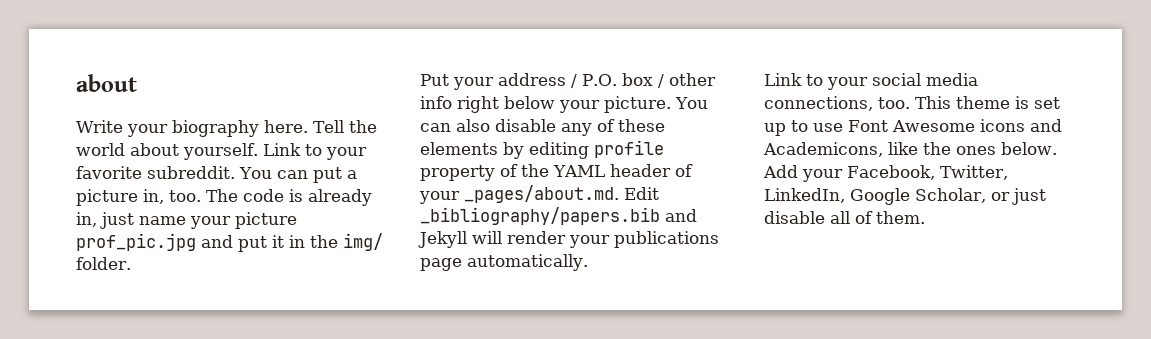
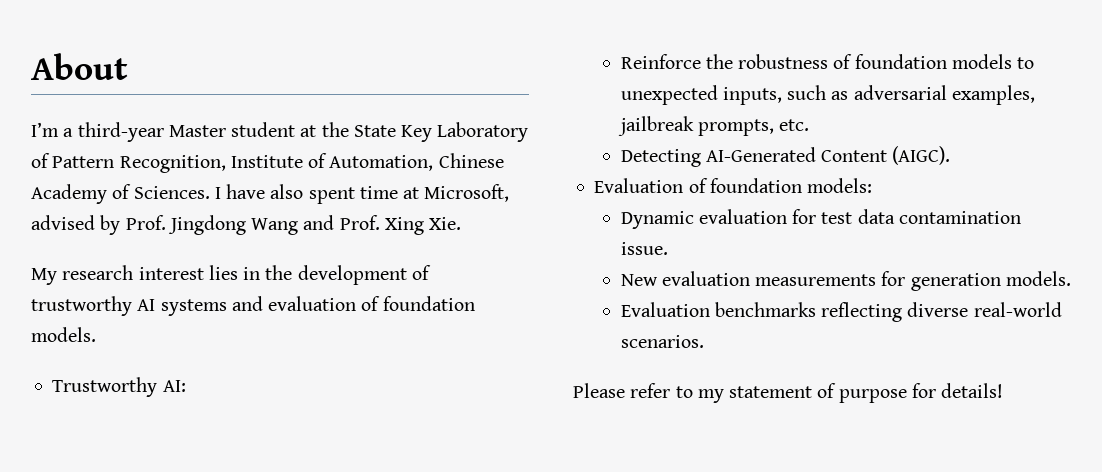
[76,74,137,92] [76,120,377,137] [76,143,367,160] [76,166,357,183] [76,189,372,206] [76,212,297,229] [76,233,383,252] [76,257,131,270] [420,73,716,90] [420,96,708,113] [420,119,665,136] [420,140,664,159] [420,164,693,181] [419,185,659,204] [420,207,697,225] [418,231,719,248] [420,254,588,271] [764,73,978,90] [764,96,1060,111] [764,119,1062,136] [763,142,1057,157] [763,165,1008,182] [764,188,1046,205] [764,211,925,224] about // Write your biography here. Tell the world about yourself. Link to your favorite subreddit. You can put a picture in, too. The code is already in, just name your picture prof_pic.jpg and put it in the img/ folder. // Put your address / P.O. box / other info right below your picture. You can also disable any of these elements by editing profile property of the YAML header of your _pages/about.md. Edit _bibliography/papers.bib and Jekyll will render your publications page automatically. // Link to your social media connections, too. This theme is set up to use Font Awesome icons and Academicons, like the ones below. Add your Facebook, Twitter, LinkedIn, Google Scholar, or just disable all of them. -> [31,53,128,80] [31,122,529,142] [31,153,504,173] [31,184,510,204] [31,215,462,235] [31,265,431,285] [31,296,475,316] [31,327,96,342] [52,377,186,397] [620,54,1035,69] [620,85,1035,105] [617,116,810,136] [620,146,951,167] [594,178,873,193] [620,209,1021,229] [620,242,668,255] [620,271,1071,291] [620,302,1062,322] [620,335,704,348] [573,383,1004,403] About // I’m a third-year Master student at the State Key Laboratory of Pattern Recognition, Institute of Automation, Chinese Academy of Sciences. I have also spent time at Microsoft, advised by Prof. Jingdong Wang and Prof. Xing Xie. // My research interest lies in the development of trustworthy AI systems and evaluation of foundation models. // Trustworthy AI: // Reinforce the robustness of foundation models to unexpected inputs, such as adversarial examples, jailbreak prompts, etc. // Detecting AI-Generated Content (AIGC). // Evaluation of foundation models: // Dynamic evaluation for test data contamination issue. // New evaluation measurements for generation models. // Evaluation benchmarks reflecting diverse real-world scenarios. // Please refer to my statement of purpose for details!

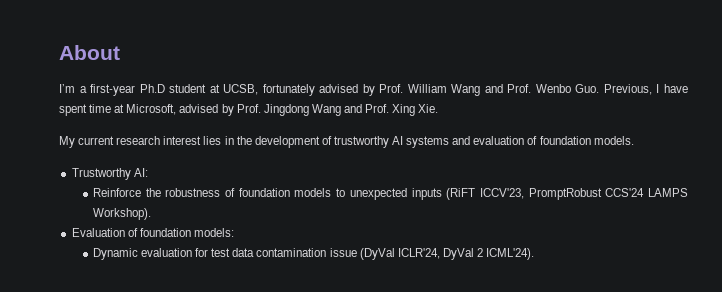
[77,122,529,142] [31,153,504,173] [31,184,210,204] third-year Master student at the State Key Laboratory of Pattern Recognition, Institute of Automation, Chinese Academy of Sciences. -> [90,84,652,96] first-year Ph.D student at UCSB, fortunately advised by Prof. William Wang and Prof. Wenbo Guo. Previous,
[270,184,304,199] also -> (688, 88) none
(57, 276) none -> [78,136,115,145] current
[722,85,1035,105] [617,116,810,136] [620,146,951,167] inputs, such as adversarial examples, jailbreak prompts, etc. // Detecting AI-Generated Content (AIGC). -> [411,188,688,200] [92,208,151,220] inputs (RiFT ICCV'23, PromptRobust CCS'24 LAMPS Workshop).
[620,242,668,255] [620,271,1071,291] [620,302,1062,322] [620,335,704,348] [573,383,1004,403] issue. // New evaluation measurements for generation models. // Evaluation benchmarks reflecting diverse real-world scenarios. // Please refer to my statement of purpose for details! -> [329,248,535,260] issue (DyVal ICLR'24, DyVal 2 ICML'24).

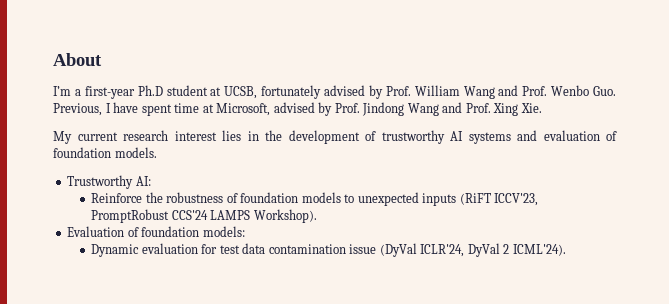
[263,104,309,116] Jingdong -> [362,102,405,116] Jindong

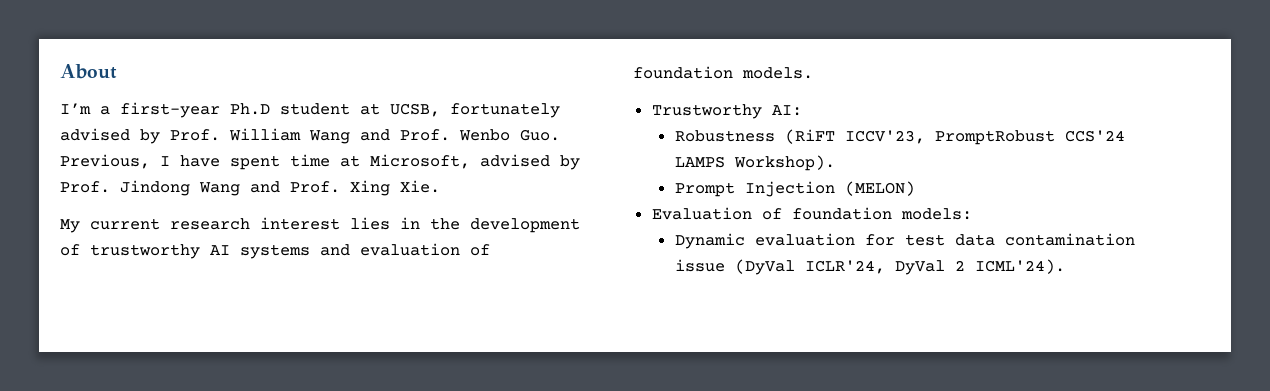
[91,192,457,206] Reinforce the robustness of foundation models to unexpected inputs -> [674,130,775,142] Robustness
(317, 216) none -> [674,181,915,197] // Prompt Injection (MELON)

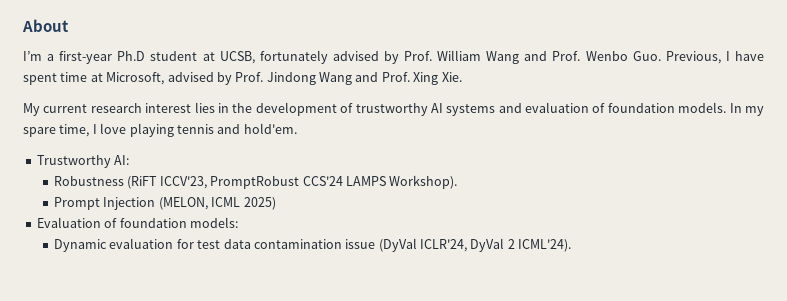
(813, 73) none -> [729,103,765,116] [23,123,297,137] In my spare time, I love playing tennis and hold'em.
[844,181,915,196] (MELON) -> [158,197,276,210] (MELON, ICML 2025)

